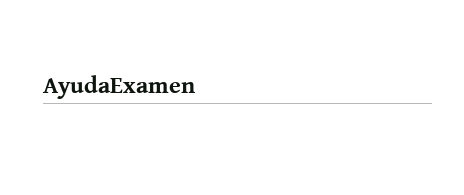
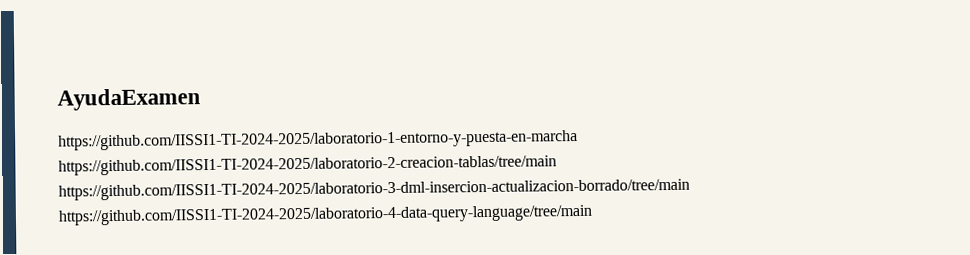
(195, 87) none -> [58,130,578,151] [58,155,557,176] [58,178,690,201] [58,204,593,226] // https://github.com/IISSI1-TI-2024-2025/laboratorio-1-entorno-y-puesta-en-marcha https://github.com/IISSI1-TI-2024-2025/laboratorio-2-creacion-tablas/tree/main https://github.com/IISSI1-TI-2024-2025/laboratorio-3-dml-insercion-actualizacion-borrado/tree/main https://github.com/IISSI1-TI-2024-2025/laboratorio-4-data-query-language/tree/main

